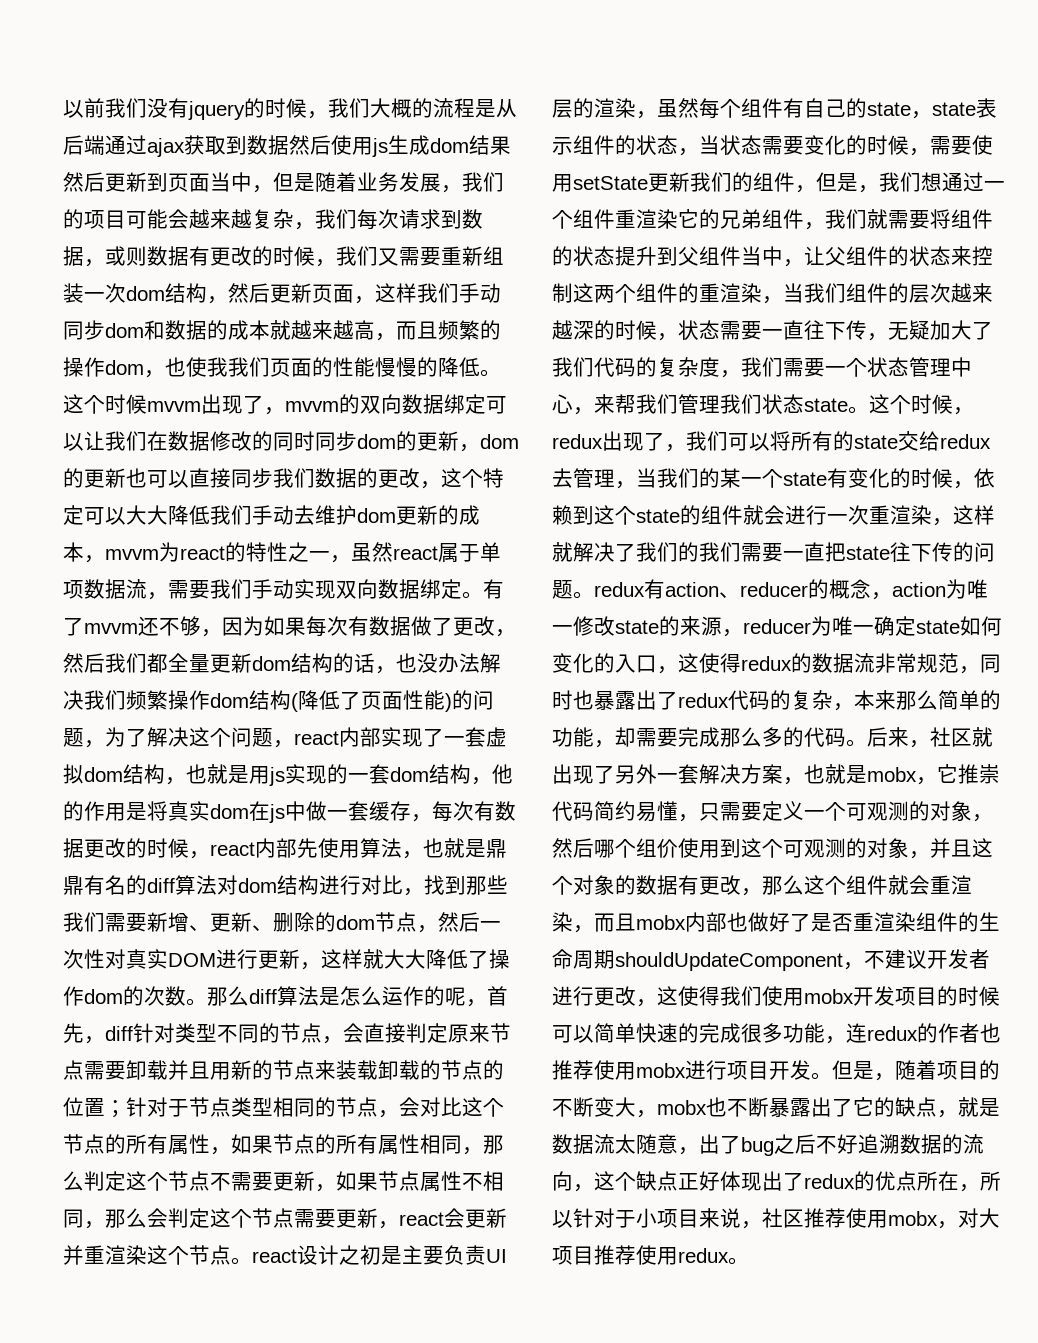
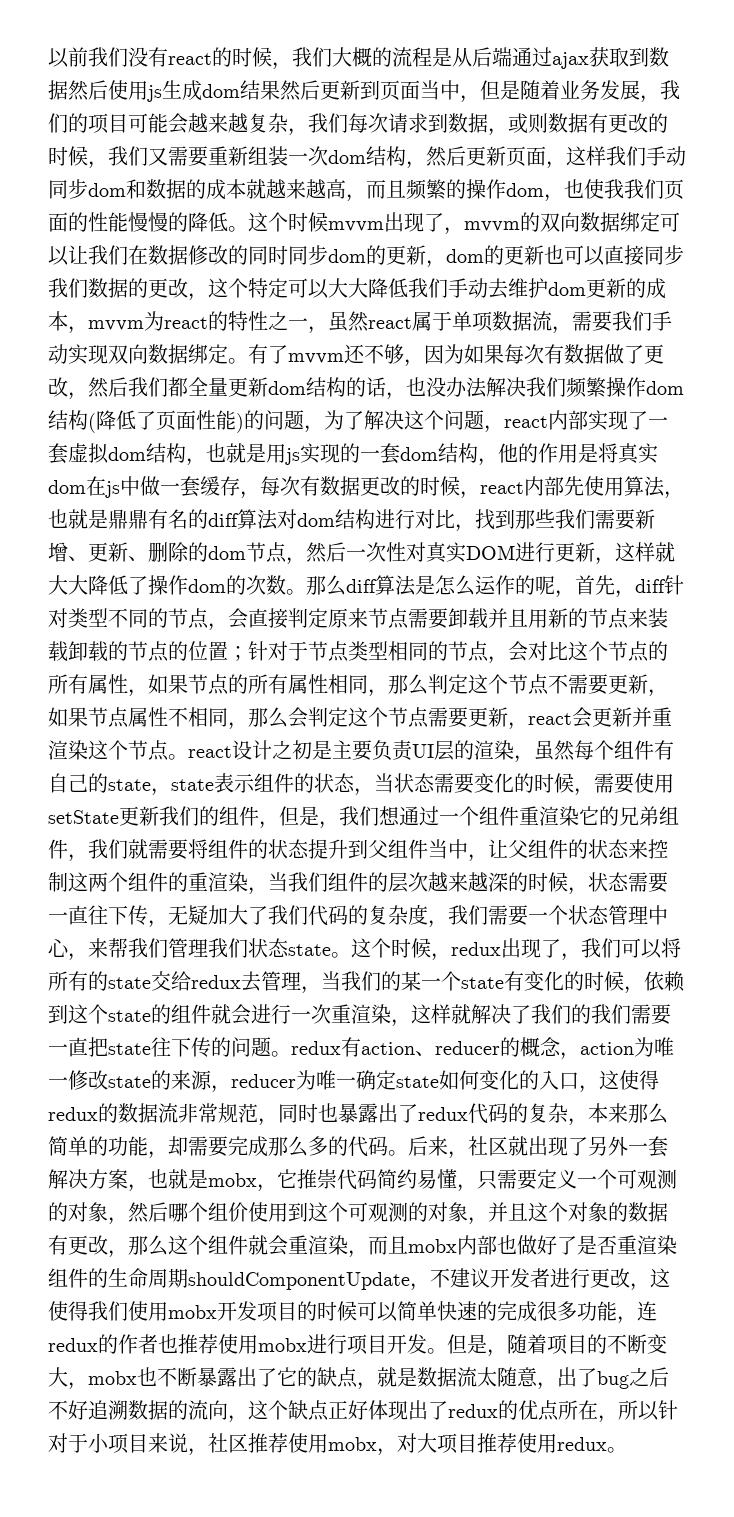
[188,101,245,120] jquery -> [168,53,212,65] react
[615,952,843,971] shouldUpdateComponent -> [188,1272,410,1290] shouldComponentUpdate

